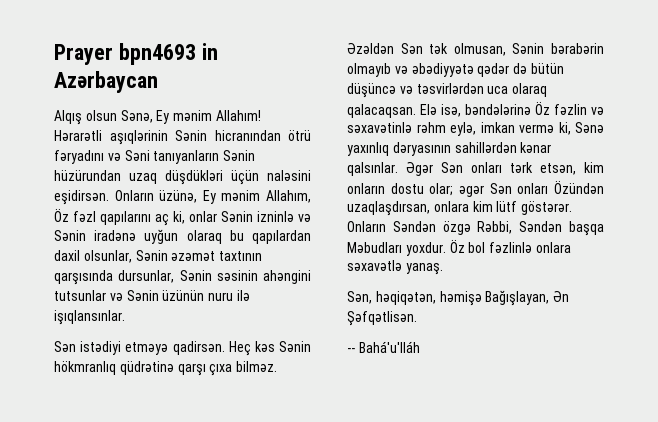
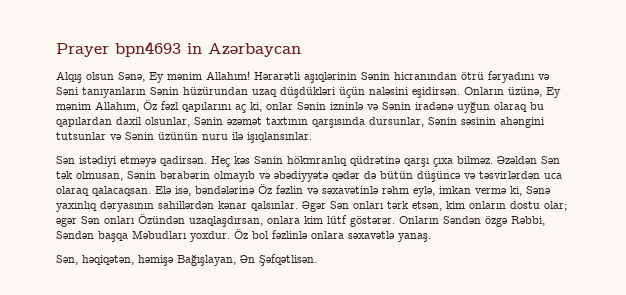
[347,341,420,353] // -- Bahá'u'lláh -> (317, 260) none

